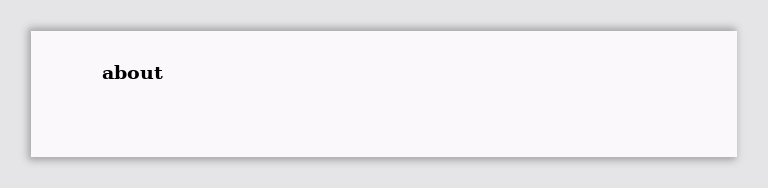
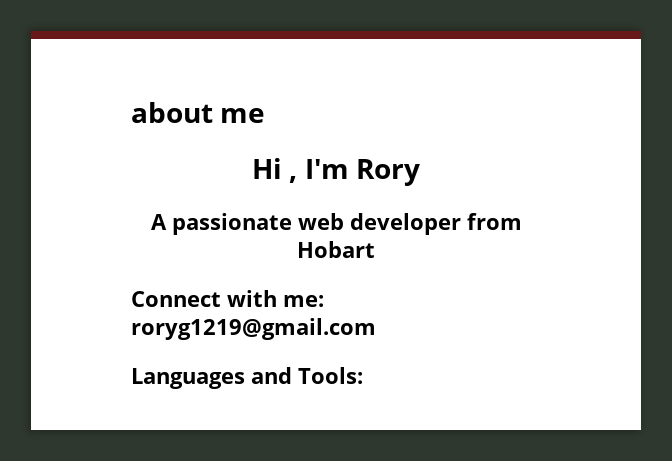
(163, 72) none -> [220,108,266,123] [251,158,421,186] [150,213,522,235] [297,241,375,258] [131,290,324,307] [131,318,376,340] [131,367,363,389] me // Hi , I'm Rory // A passionate web developer from Hobart // Connect with me: roryg1219@gmail.com // Languages and Tools:

